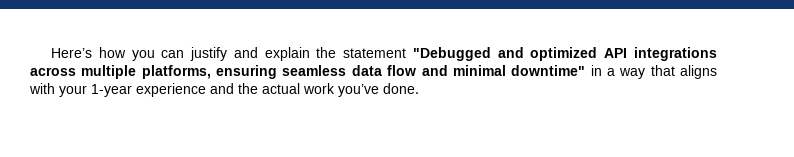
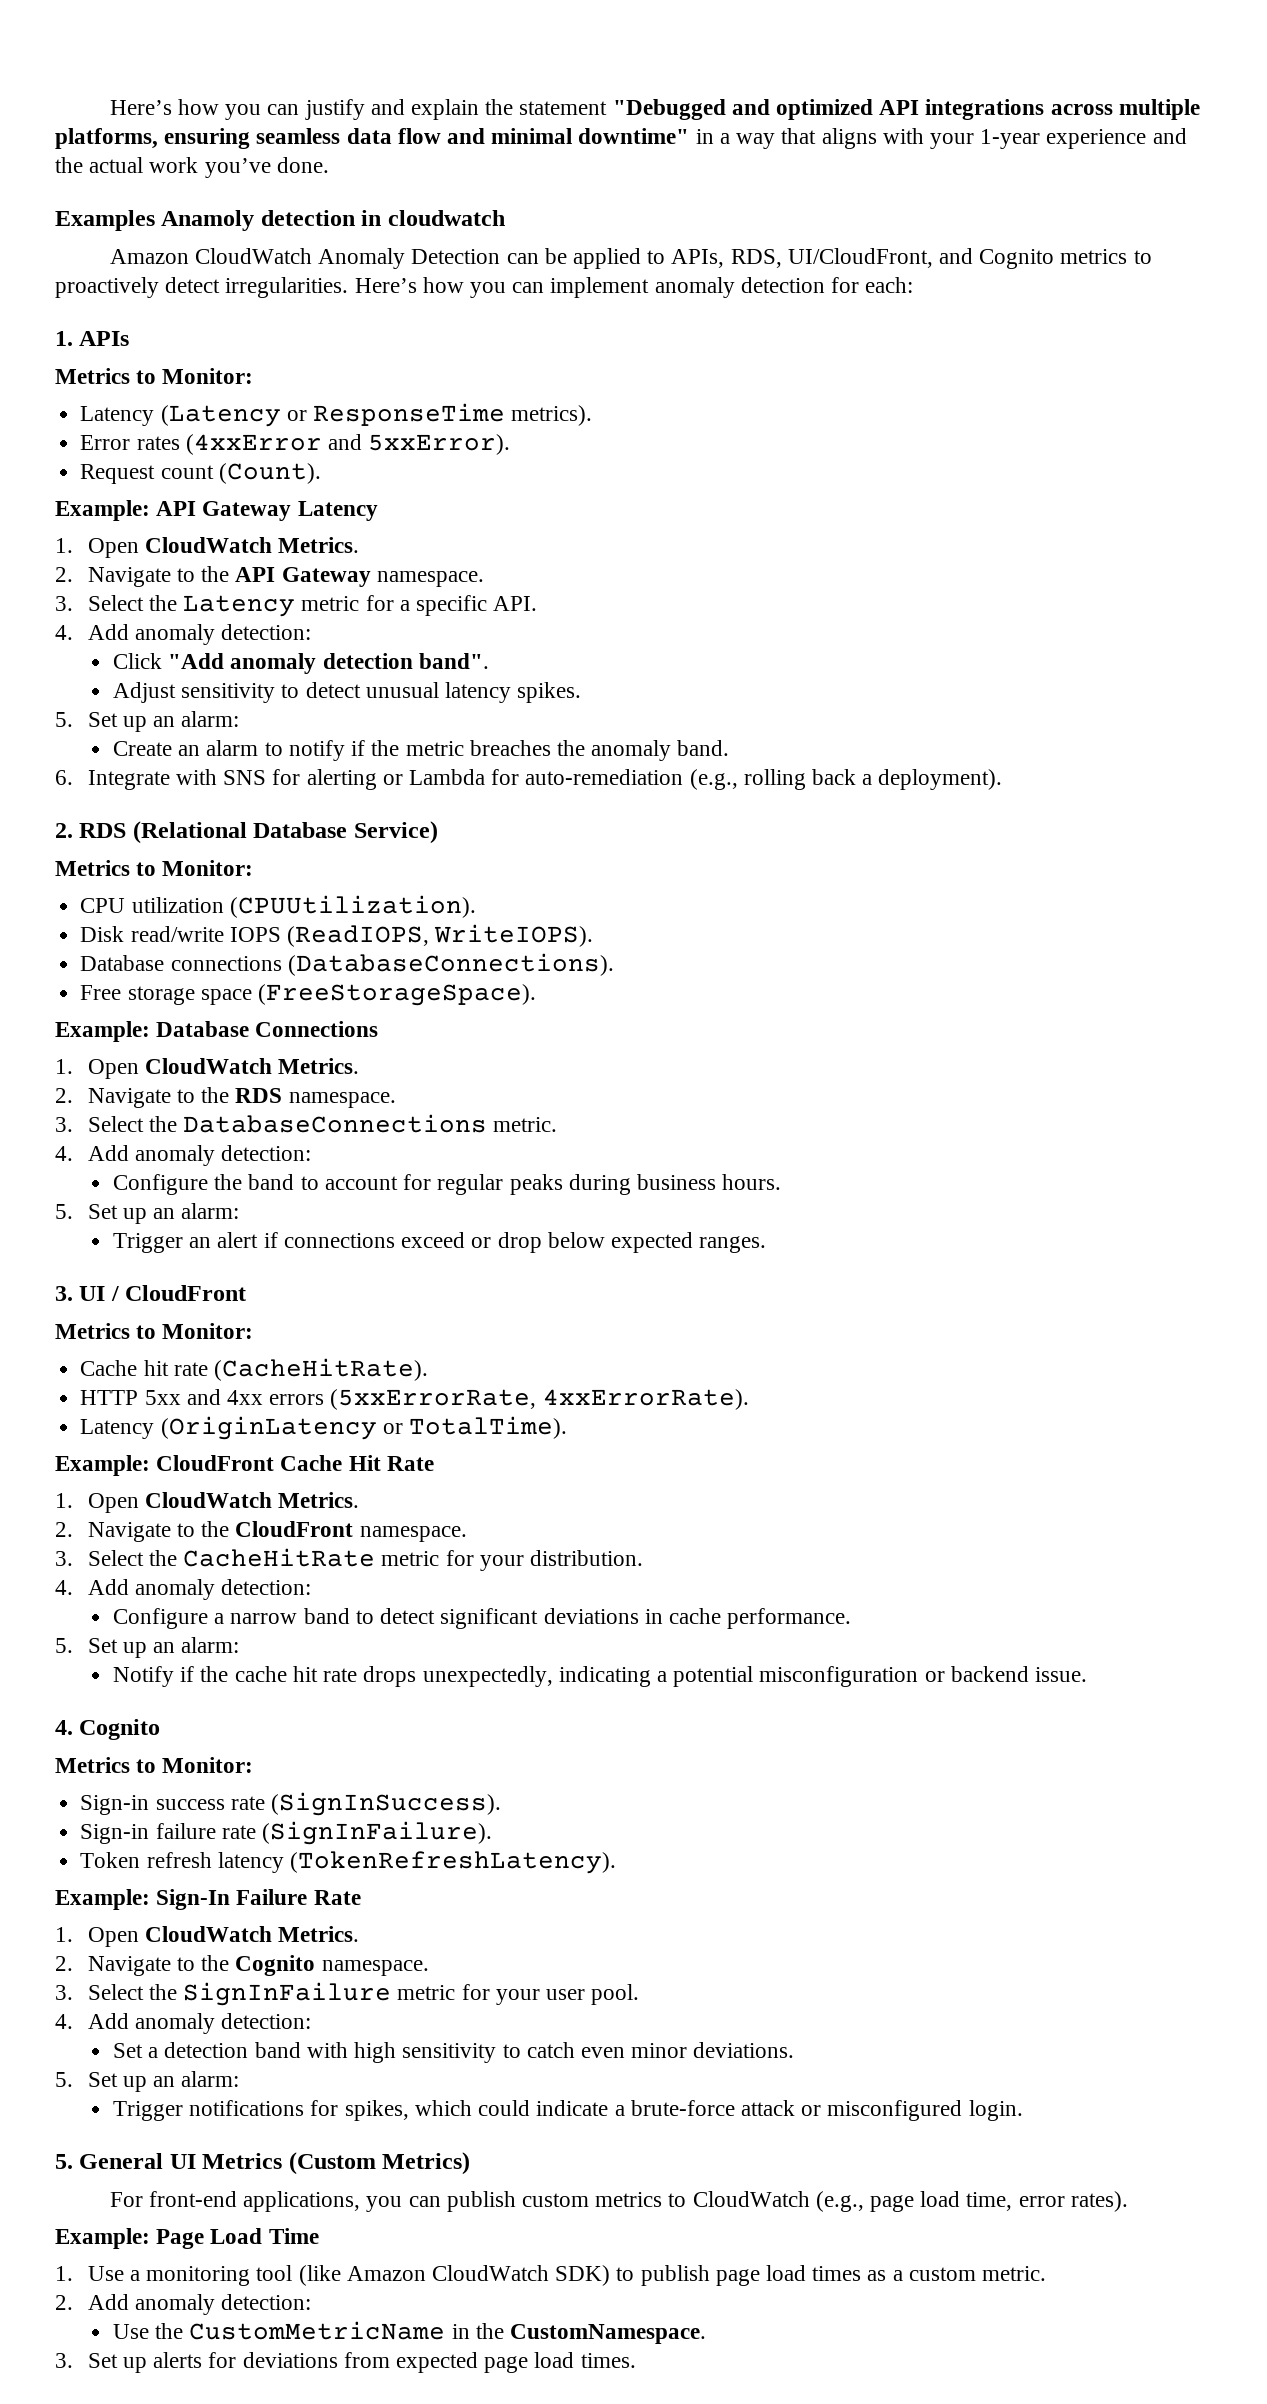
(419, 88) none -> [55,210,505,231] [109,248,1152,269] [55,277,914,298] [55,331,130,346] [55,368,254,384] [80,403,593,427] [80,434,511,455] [80,463,321,484] [55,500,378,521] [55,537,360,558] [55,566,484,587] [55,595,538,617] [55,624,312,645] [113,653,489,674] [113,682,582,703] [55,711,240,732] [113,740,730,761] [55,769,1003,790] [55,821,438,844] [55,860,254,876] [80,895,476,918] [80,924,594,947] [80,953,614,976] [80,984,536,1006] [55,1021,379,1042] [55,1058,360,1079] [55,1087,396,1108] [55,1114,558,1133] [55,1145,312,1166] [113,1174,782,1195] [55,1203,240,1224] [113,1232,767,1253] [55,1285,247,1301] [55,1323,254,1339] [80,1358,428,1381] [80,1389,749,1410] [80,1416,567,1440] [55,1455,434,1476] [55,1492,360,1513] [55,1521,467,1542] [55,1548,644,1571] [55,1579,312,1600] [113,1608,852,1629] [55,1637,240,1658] [113,1666,1087,1687] [55,1719,161,1740] [55,1757,254,1773] [80,1792,501,1816] [80,1821,492,1845] [80,1851,616,1874] [55,1889,361,1910] [55,1926,360,1947] [55,1955,429,1976] [55,1982,640,2006] [55,2013,312,2034] [113,2042,795,2063] [55,2071,240,2092] [113,2100,1023,2121] [55,2152,471,2175] [109,2191,1128,2212] [55,2228,319,2249] [55,2265,1047,2286] [55,2294,312,2315] [113,2321,707,2344] [55,2352,636,2373] // Examples Anamoly detection in cloudwatch // Amazon CloudWatch Anomaly Detection can be applied to APIs, RDS, UI/CloudFront, and Cognito metrics to proactively detect irregularities. Here’s how you can implement anomaly detection for each: // 1. APIs // Metrics to Monitor: // Latency (Latency or ResponseTime metrics). // Error rates (4xxError and 5xxError). // Request count (Count). // Example: API Gateway Latency // 1. Open CloudWatch Metrics. // 2. Navigate to the API Gateway namespace. // 3. Select the Latency metric for a specific API. // 4. Add anomaly detection: // Click "Add anomaly detection band". // Adjust sensitivity to detect unusual latency spikes. // 5. Set up an alarm: // Create an alarm to notify if the metric breaches the anomaly band. // 6. Integrate with SNS for alerting or Lambda for auto-remediation (e.g., rolling back a deployment). // 2. RDS (Relational Database Service) // Metrics to Monitor: // CPU utilization (CPUUtilization). // Disk read/write IOPS (ReadIOPS, WriteIOPS). // Database connections (DatabaseConnections). // Free storage space (FreeStorageSpace). // Example: Database Connections // 1. Open CloudWatch Metrics. // 2. Navigate to the RDS namespace. // 3. Select the DatabaseConnections metric. // 4. Add anomaly detection: // Configure the band to account for regular peaks during business hours. // 5. Set up an alarm: // Trigger an alert if connections exceed or drop below expected ranges. // 3. UI / CloudFront // Metrics to Monitor: // Cache hit rate (CacheHitRate). // HTTP 5xx and 4xx errors (5xxErrorRate, 4xxErrorRate). // Latency (OriginLatency or TotalTime). // Example: CloudFront Cache Hit Rate // 1. Open CloudWatch Metrics. // 2. Navigate to the CloudFront namespace. // 3. Select the CacheHitRate metric for your distribution. // 4. Add anomaly detection: // Configure a narrow band to detect significant deviations in cache performance. // 5. Set up an alarm: // Notify if the cache hit rate drops unexpectedly, indicating a potential misconfiguration or backend issue. // 4. Cognito // Metrics to Monitor: // Sign-in success rate (SignInSuccess). // Sign-in failure rate (SignInFailure). // Token refresh latency (TokenRefreshLatency). // Example: Sign-In Failure Rate // 1. Open CloudWatch Metrics. // 2. Navigate to the Cognito namespace. // 3. Select the SignInFailure metric for your user pool. // 4. Add anomaly detection: // Set a detection band with high sensitivity to catch even minor deviations. // 5. Set up an alarm: // Trigger notifications for spikes, which could indicate a brute-force attack or misconfigured login. // 5. General UI Metrics (Custom Metrics) // For front-end applications, you can publish custom metrics to CloudWatch (e.g., page load time, error rates). // Example: Page Load Time // 1. Use a monitoring tool (like Amazon CloudWatch SDK) to publish page load times as a custom metric. // 2. Add anomaly detection: // Use the CustomMetricName in the CustomNamespace. // 3. Set up alerts for deviations from expected page load times.

